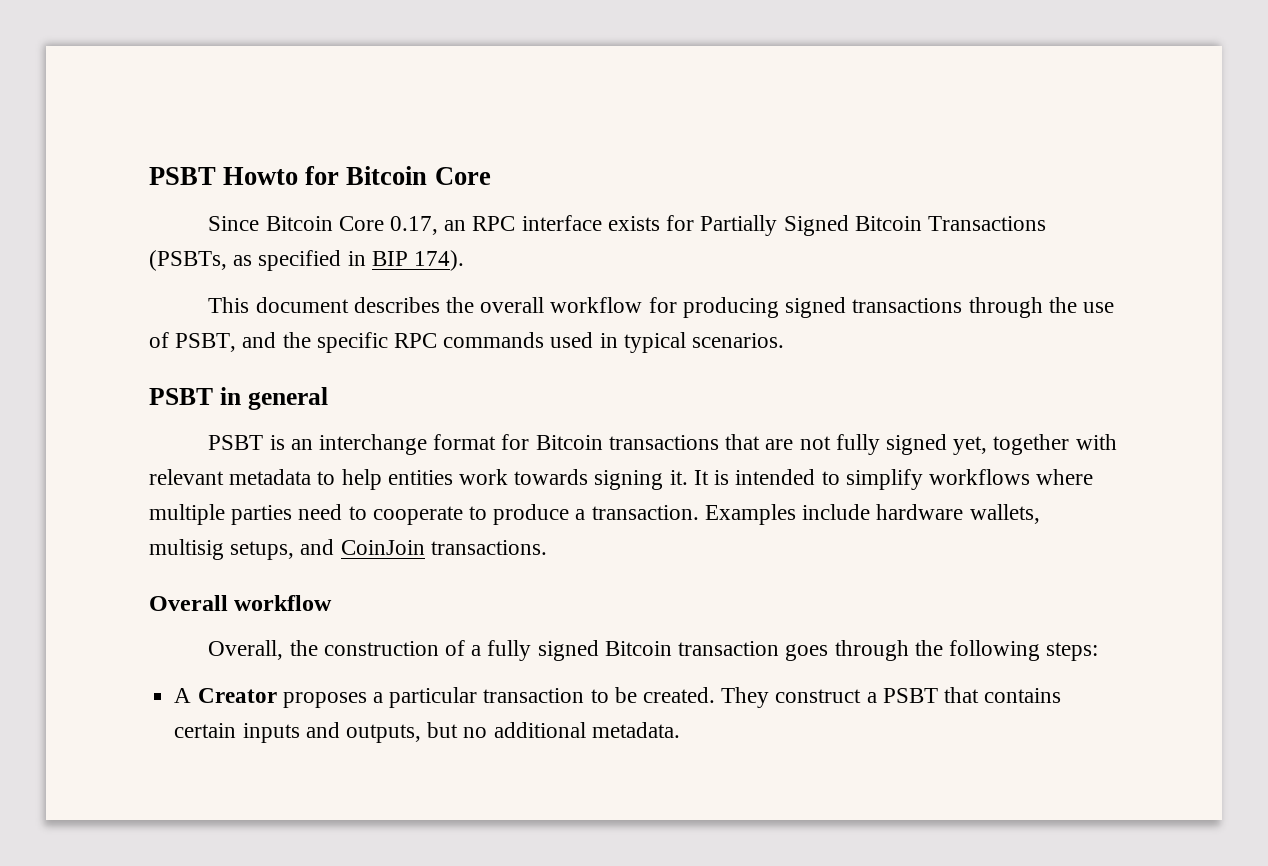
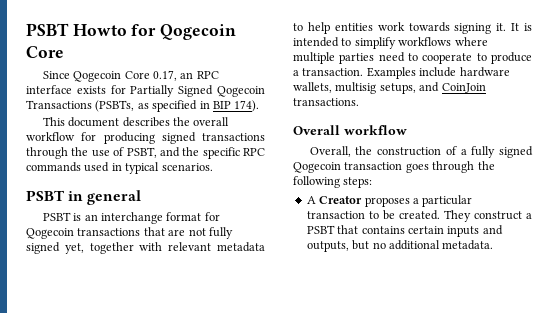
[346,166,428,185] Bitcoin -> [160,24,237,40] Qogecoin
[265,216,333,231] Bitcoin -> [73,71,122,82] Qogecoin
[854,216,922,231] Bitcoin -> [217,86,265,97] Qogecoin
[535,435,603,450] Bitcoin -> [26,228,74,239] Qogecoin
[604,641,672,656] Bitcoin -> [293,162,341,173] Qogecoin

